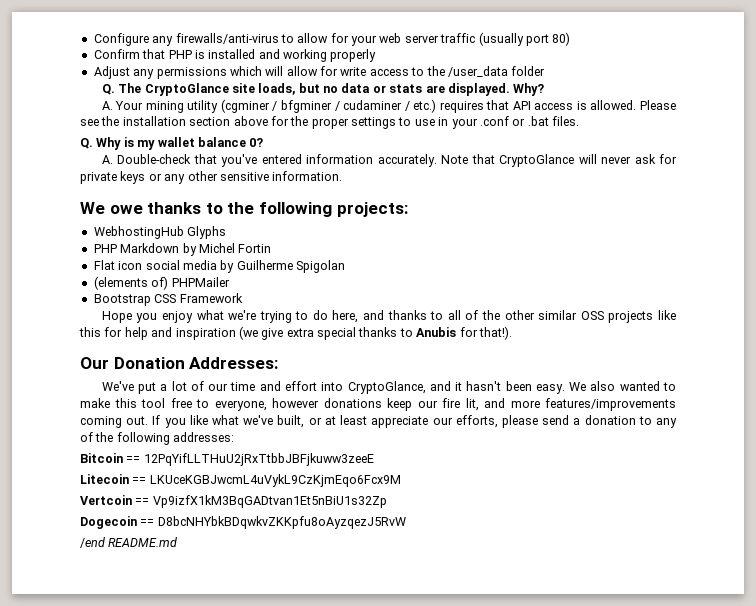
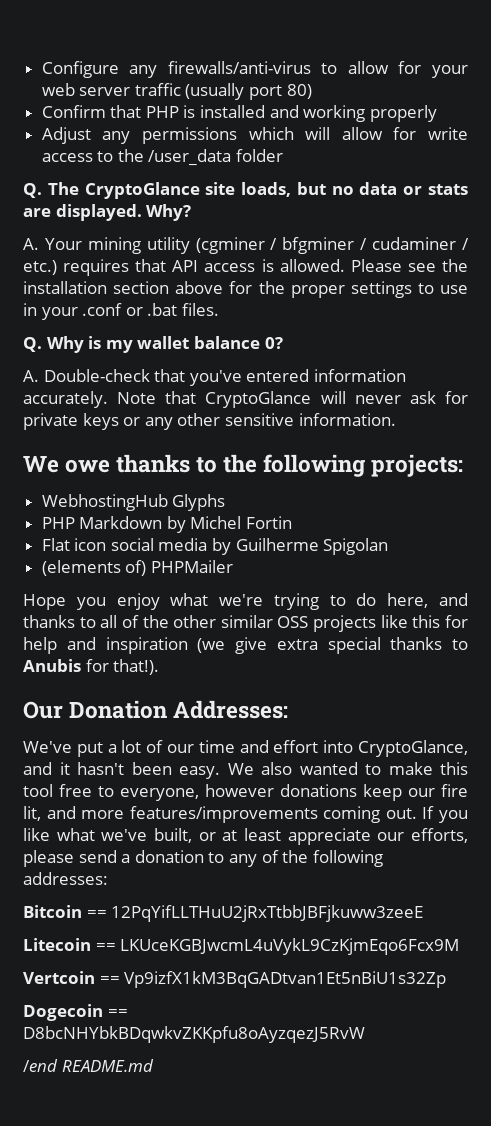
[93,293,243,306] // Bootstrap CSS Framework -> (233, 566) none

